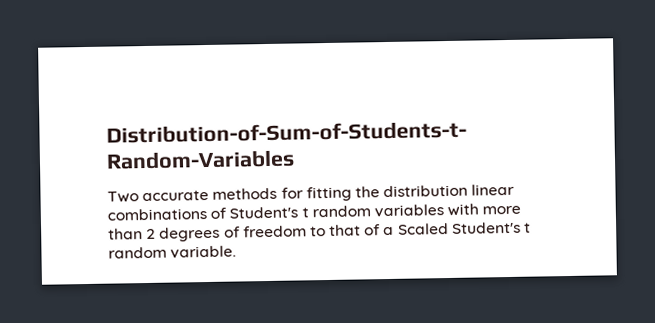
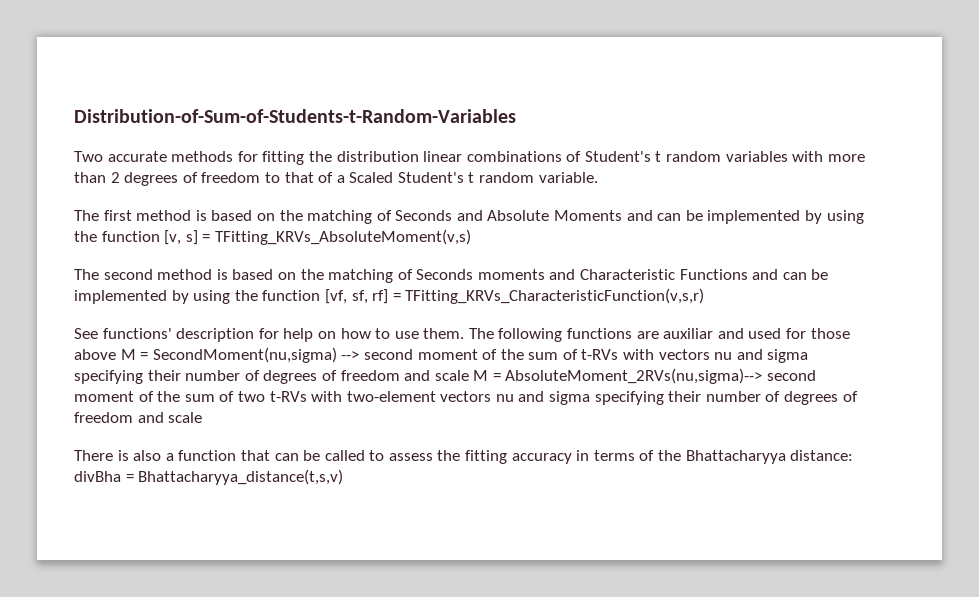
(237, 252) none -> [74,210,864,224] [74,229,471,245] [74,269,829,283] [74,288,705,304] [74,328,850,342] [74,347,809,363] [74,368,817,384] [74,391,858,405] [74,412,203,423] [74,450,854,464] [74,469,344,485] // The first method is based on the matching of Seconds and Absolute Moments and can be implemented by using the function [v, s] = TFitting_KRVs_AbsoluteMoment(v,s) // The second method is based on the matching of Seconds moments and Characteristic Functions and can be implemented by using the function [vf, sf, rf] = TFitting_KRVs_CharacteristicFunction(v,s,r) // See functions' description for help on how to use them. The following functions are auxiliar and used for those above M = SecondMoment(nu,sigma) --> second moment of the sum of t-RVs with vectors nu and sigma specifying their number of degrees of freedom and scale M = AbsoluteMoment_2RVs(nu,sigma)--> second moment of the sum of two t-RVs with two-element vectors nu and sigma specifying their number of degrees of freedom and scale // There is also a function that can be called to assess the fitting accuracy in terms of the Bhattacharyya distance: divBha = Bhattacharyya_distance(t,s,v)

